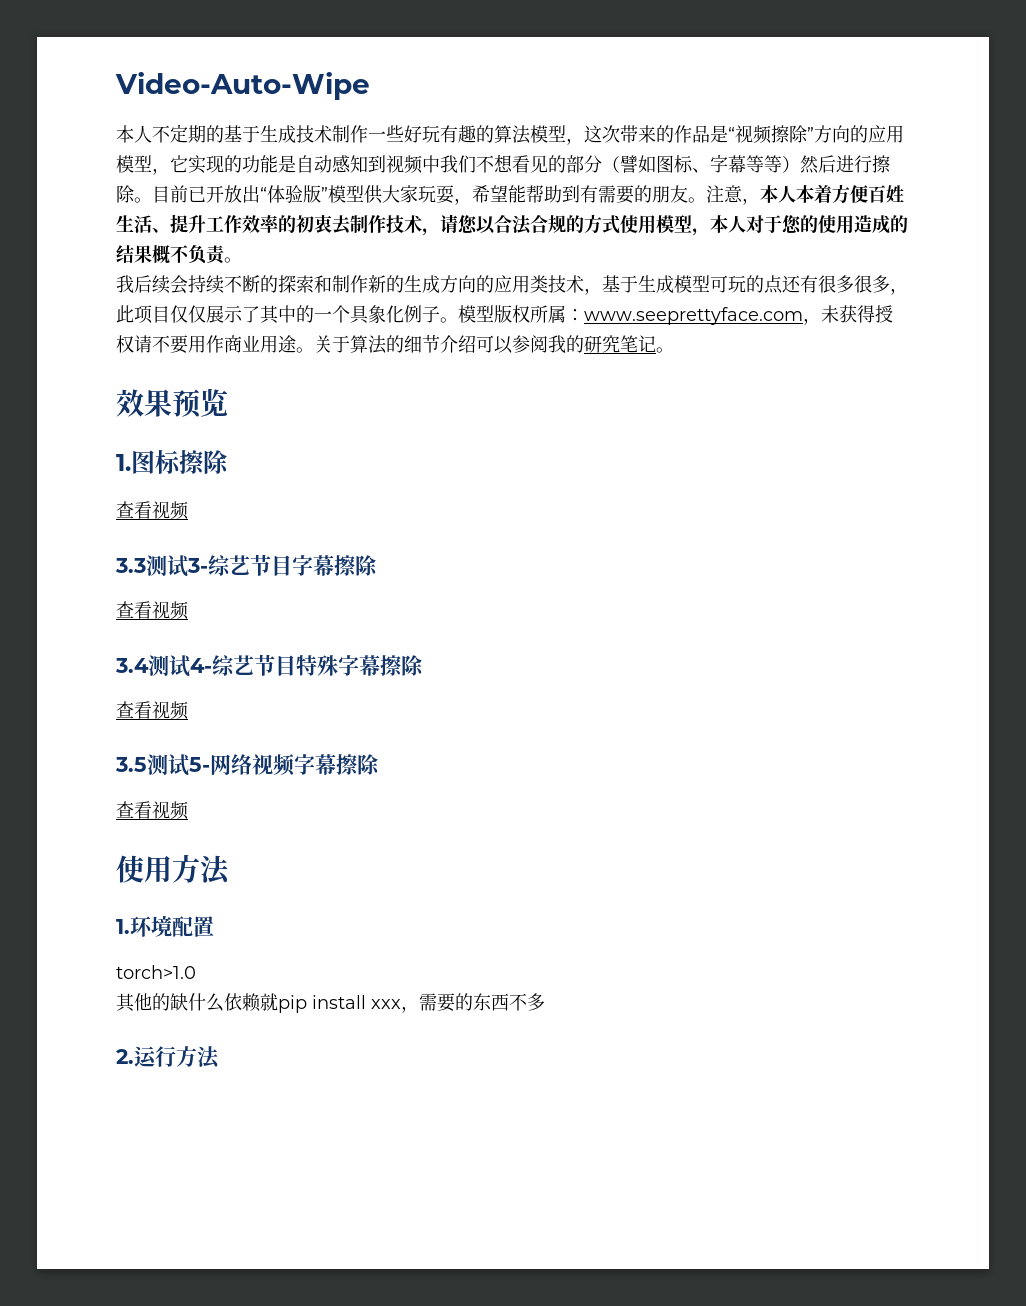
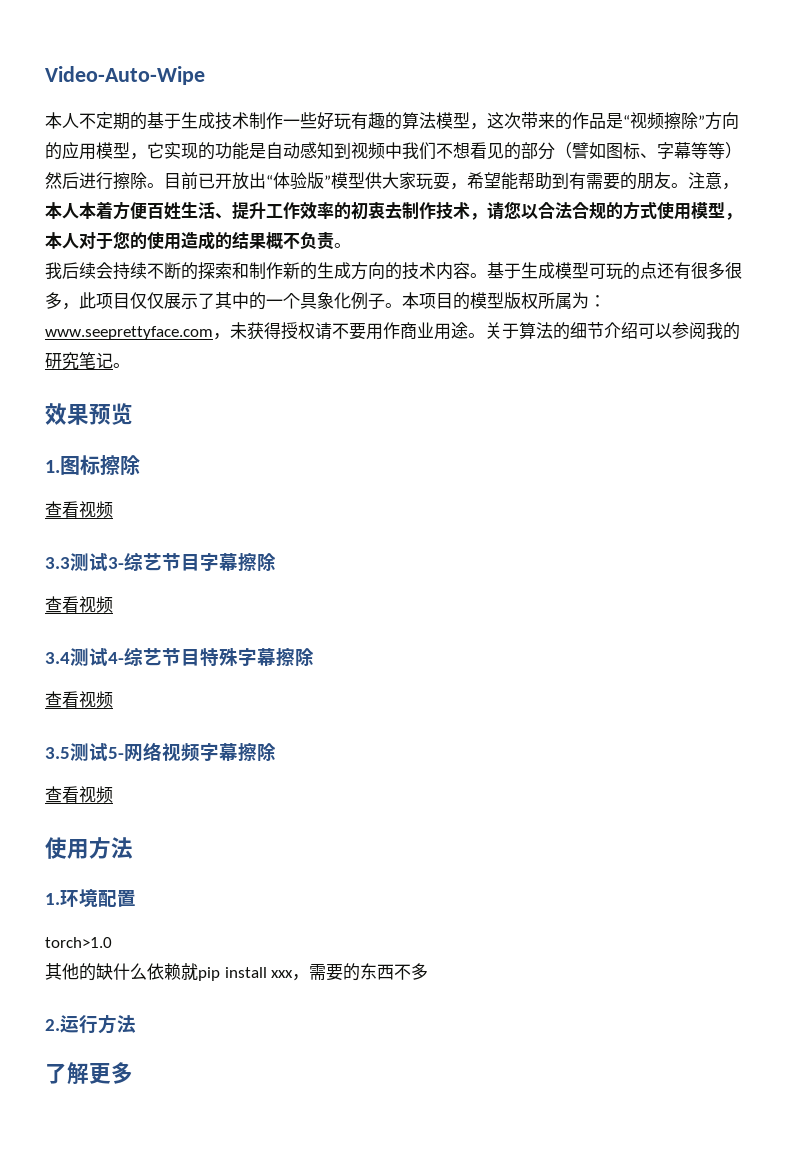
[494,275,602,295] 应用类技术， -> [402,262,487,280] 技术内容。
(458, 320) none -> [402,292,470,310] 本项目的
(566, 314) none -> [572,292,589,309] 为
(220, 1057) none -> [45,1062,133,1085] // 了解更多

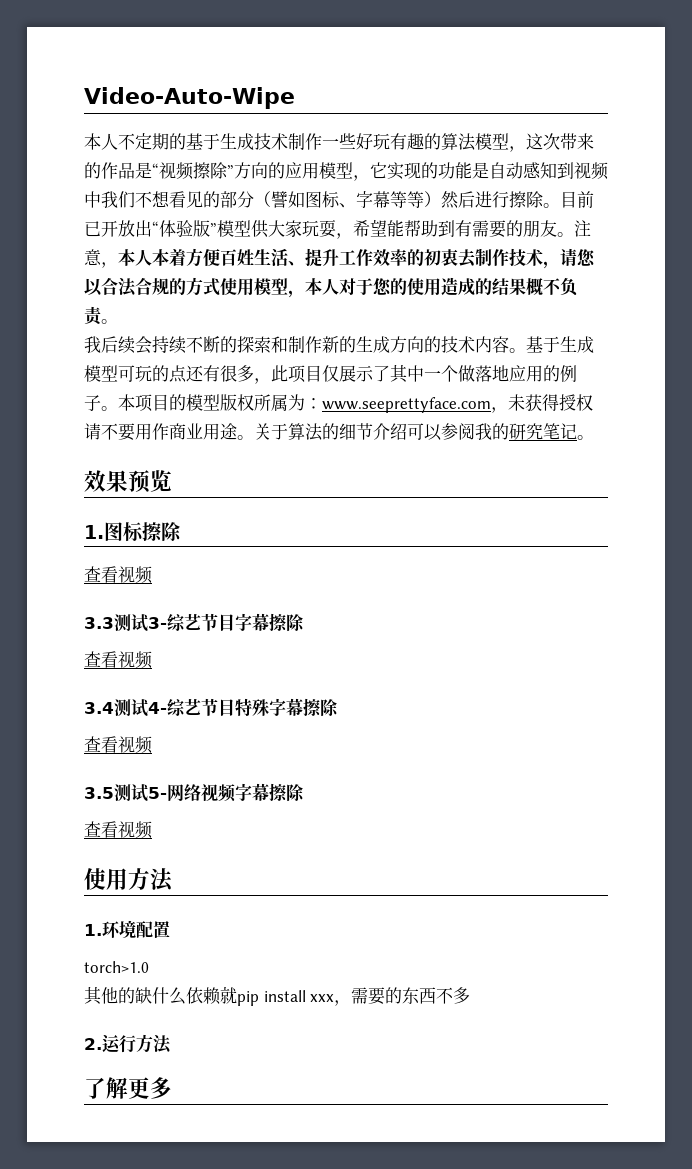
[725,262,742,279] [45,292,62,309] 很多 -> (254, 373) none
[147,292,164,309] 仅 -> (339, 373) none
[249,292,351,310] 的一个具象化 -> [424,365,560,382] 一个做落地应用的

